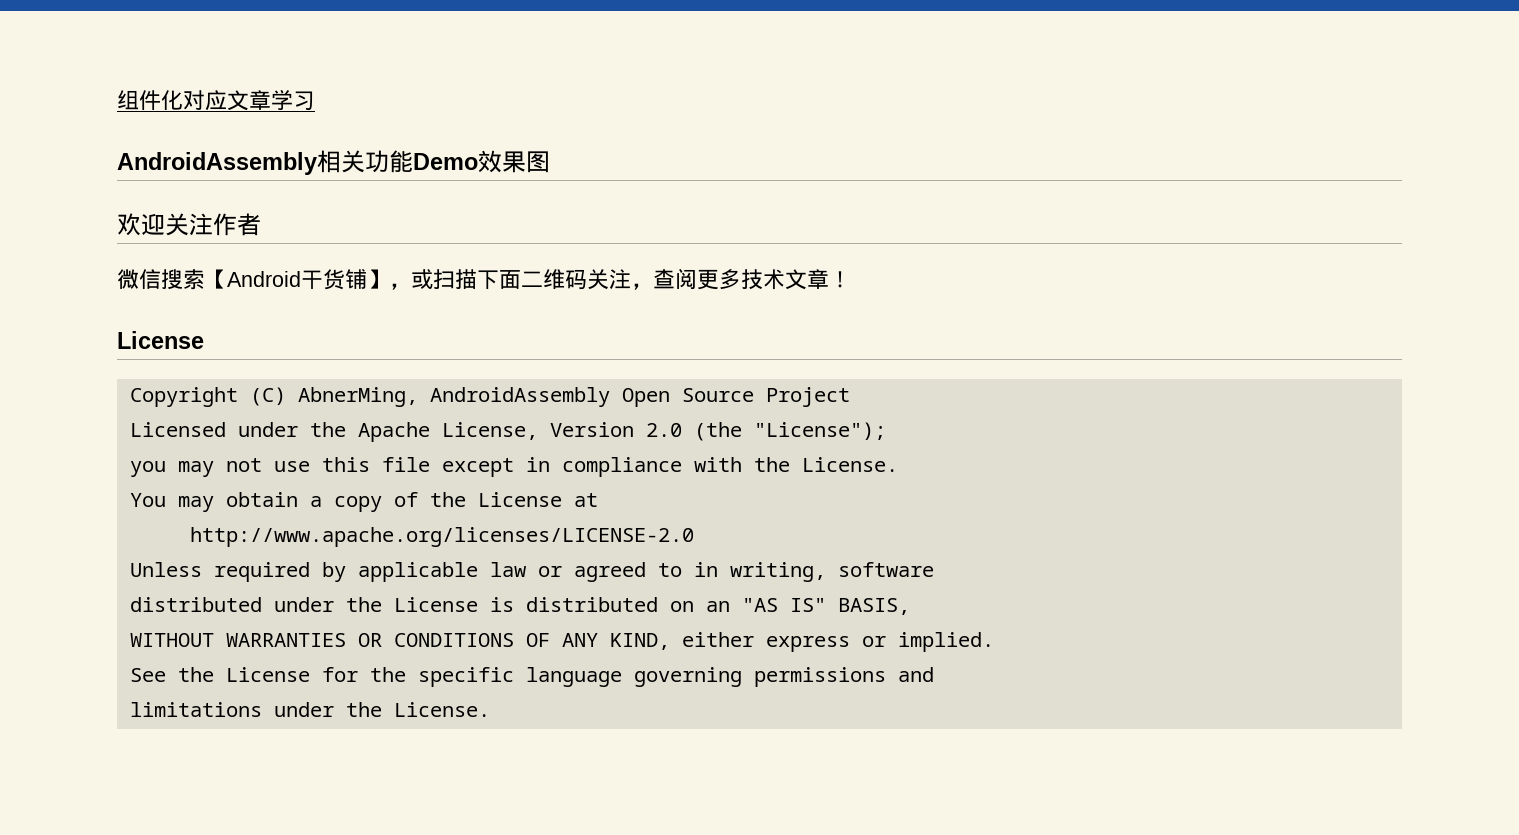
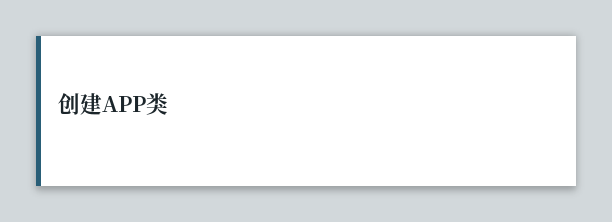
[117,90,315,111] [117,150,550,175] [117,213,261,236] [117,268,851,290] [117,331,204,349] [129,387,850,407] [129,422,886,442] [129,457,898,477] [129,492,598,512] [189,527,694,547] [129,562,934,582] [129,597,910,615] [129,632,994,652] [129,667,934,687] [129,702,490,717] 组件化对应文章学习 // AndroidAssembly相关功能Demo效果图 // 欢迎关注作者 // 微信搜索【Android干货铺】，或扫描下面二维码关注，查阅更多技术文章！ // License // Copyright (C) AbnerMing, AndroidAssembly Open Source Project // Licensed under the Apache License, Version 2.0 (the "License"); // you may not use this file except in compliance with the License. // You may obtain a copy of the License at // http://www.apache.org/licenses/LICENSE-2.0 // Unless required by applicable law or agreed to in writing, software // distributed under the License is distributed on an "AS IS" BASIS, // WITHOUT WARRANTIES OR CONDITIONS OF ANY KIND, either express or implied. // See the License for the specific language governing permissions and // limitations under the License. -> [58,93,168,115] 创建APP类

